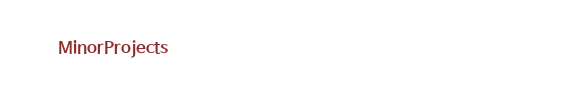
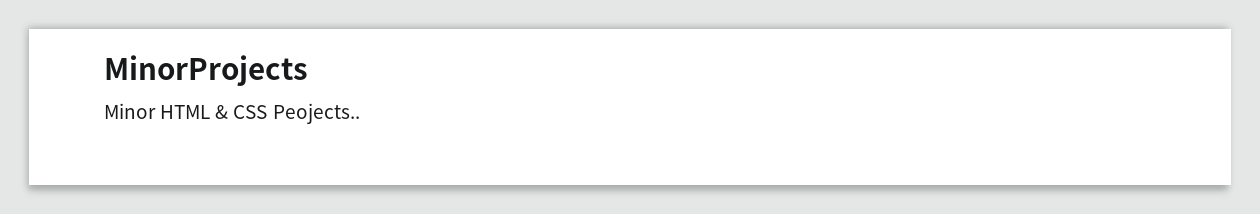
(168, 49) none -> [104,103,360,124] // Minor HTML & CSS Peojects..

